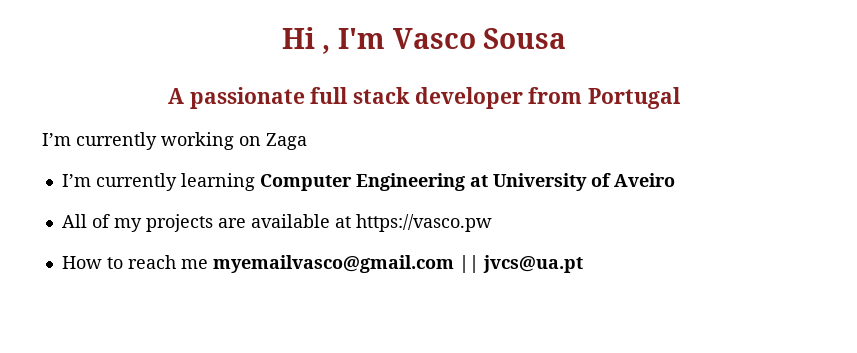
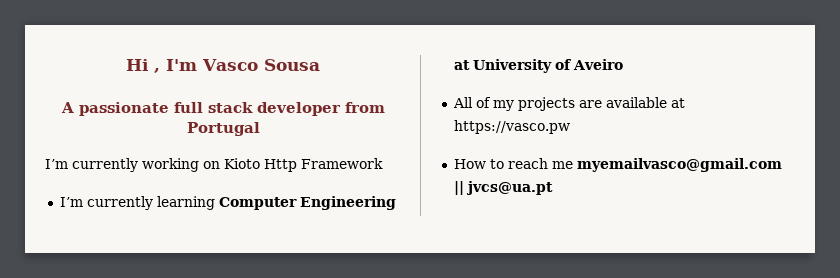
[266,133,307,150] Zaga -> [224,158,383,172] Kioto Http Framework

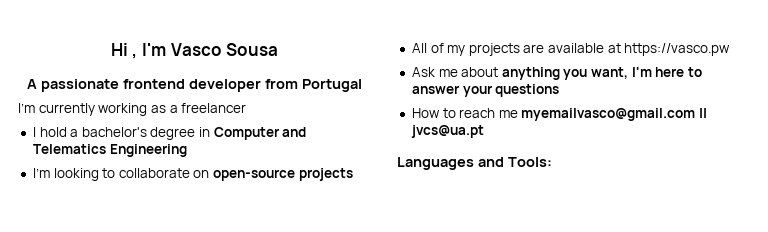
[173,102,253,113] full stack -> [123,79,186,89] frontend
[203,158,383,172] [59,196,396,210] [453,59,623,73] on Kioto Http Framework // I’m currently learning Computer Engineering at University of Aveiro -> [150,103,247,113] [32,127,307,140] [32,144,187,157] [32,168,353,181] as a freelancer // I hold a bachelor's degree in Computer and Telematics Engineering // I’m looking to collaborate on open-source projects
(570, 127) none -> [411,67,703,80] [411,84,560,97] // Ask me about anything you want, I'm here to answer your questions
(553, 188) none -> [397,157,552,170] // Languages and Tools:

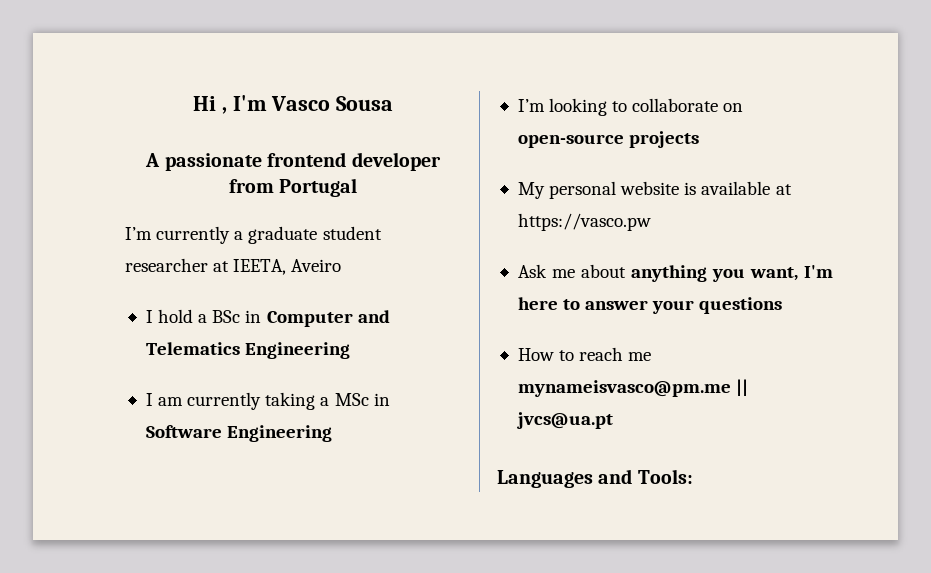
[98,103,247,116] working as a freelancer -> [234,226,382,244] [125,258,342,275] a graduate student researcher at IEETA, Aveiro
[81,127,196,140] bachelor's degree -> [212,310,241,323] BSc
(187, 150) none -> [145,392,390,410] [145,425,333,442] // I am currently taking a MSc in Software Engineering
[411,43,545,56] All of my projects are -> [517,181,697,199] My personal website is
[521,108,696,121] myemailvasco@gmail.com -> [517,380,731,397] mynameisvasco@pm.me

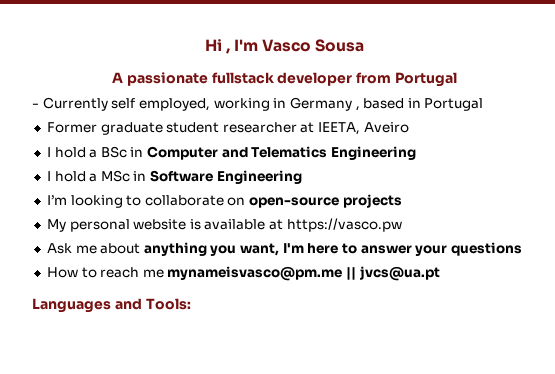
[267,152,347,167] frontend -> [211,72,274,84] fullstack
[125,226,244,244] I’m currently a -> [32,97,484,111] [46,122,97,133] - Currently self employed, working in Germany , based in Portugal // Former
[158,392,316,410] am currently taking -> [54,171,86,182] hold

